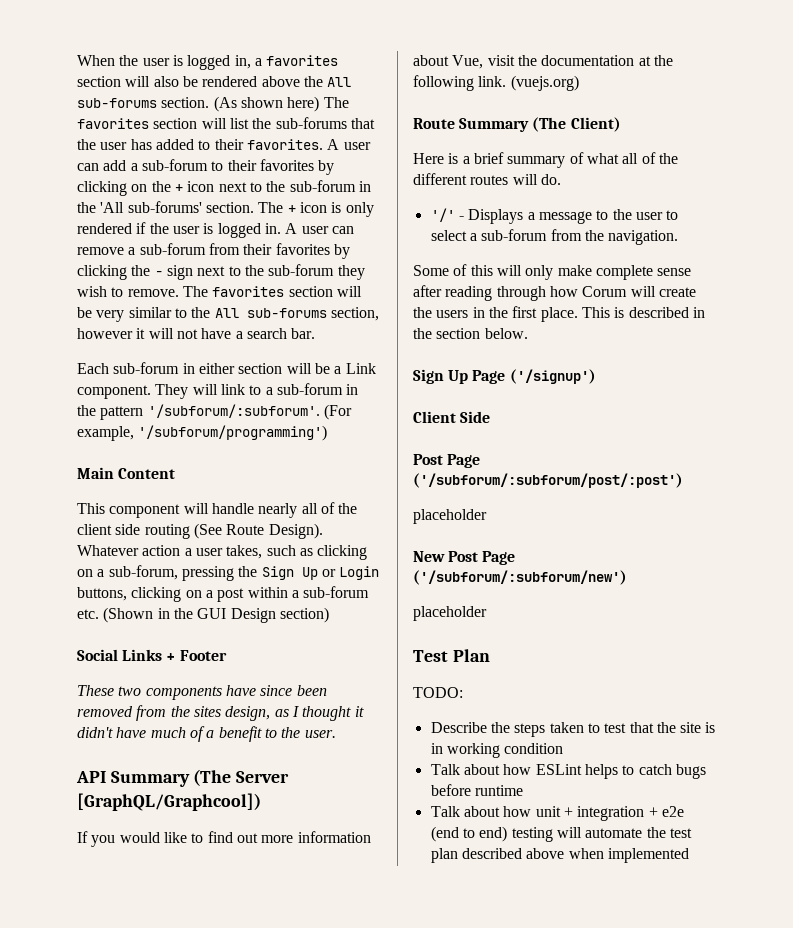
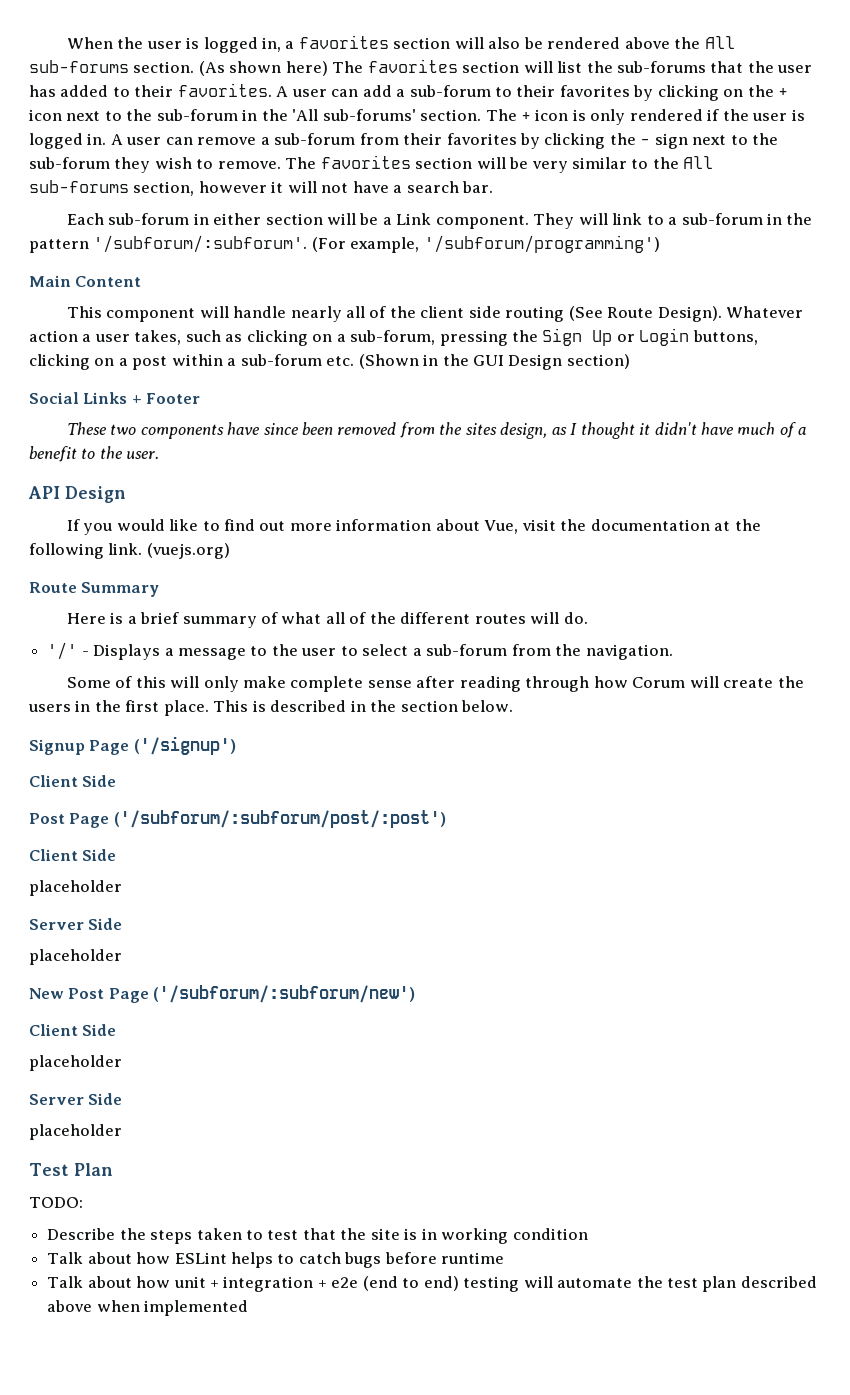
[110,769,290,787] [77,793,261,811] Summary (The Server [GraphQL/Graphcool]) -> [65,486,126,503] Design
[532,117,621,132] (The Client) -> (160, 589) none
[413,369,469,384] Sign Up -> [29,739,85,755] Signup
(683, 480) none -> [29,849,117,861] [29,880,122,896] [29,918,123,930] // Client Side // placeholder // Server Side
(627, 577) none -> [29,1024,117,1036] [29,1055,122,1071] [29,1093,123,1105] // Client Side // placeholder // Server Side

